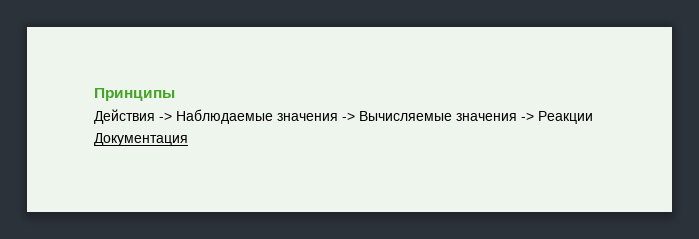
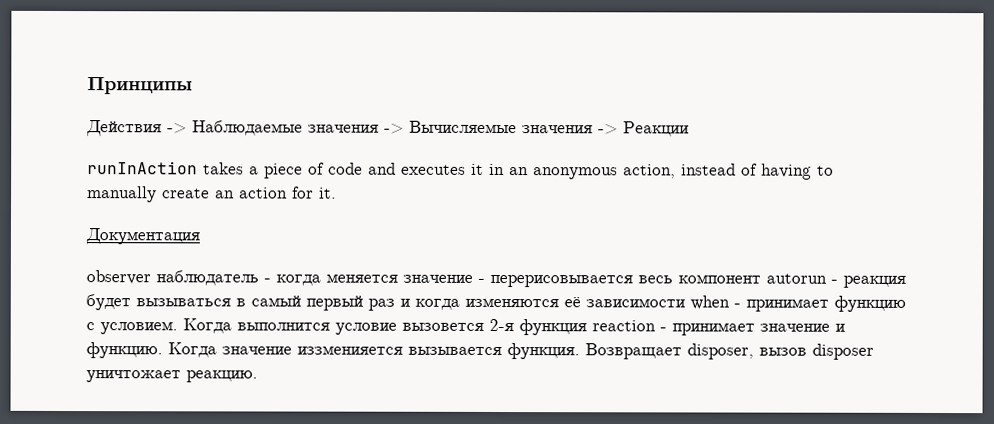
[94,133,188,146] Документация -> [87,161,834,180] [87,186,337,203] [85,228,200,245] [86,270,906,288] [86,294,906,312] [86,318,845,336] [86,342,874,360] [86,370,258,383] runInAction takes a piece of code and executes it in an anonymous action, instead of having to manually create an action for it. // Документация // observer наблюдатель - когда меняется значение - перерисовывается весь компонент autorun - реакция будет вызываться в самый первый раз и когда изменяются её зависимости when - принимает функцию с условием. Когда выполнится условие вызовется 2-я функция reaction - принимает значение и функцию. Когда значение иззменияется вызывается функция. Возвращает disposer, вызов disposer уничтожает реакцию.

